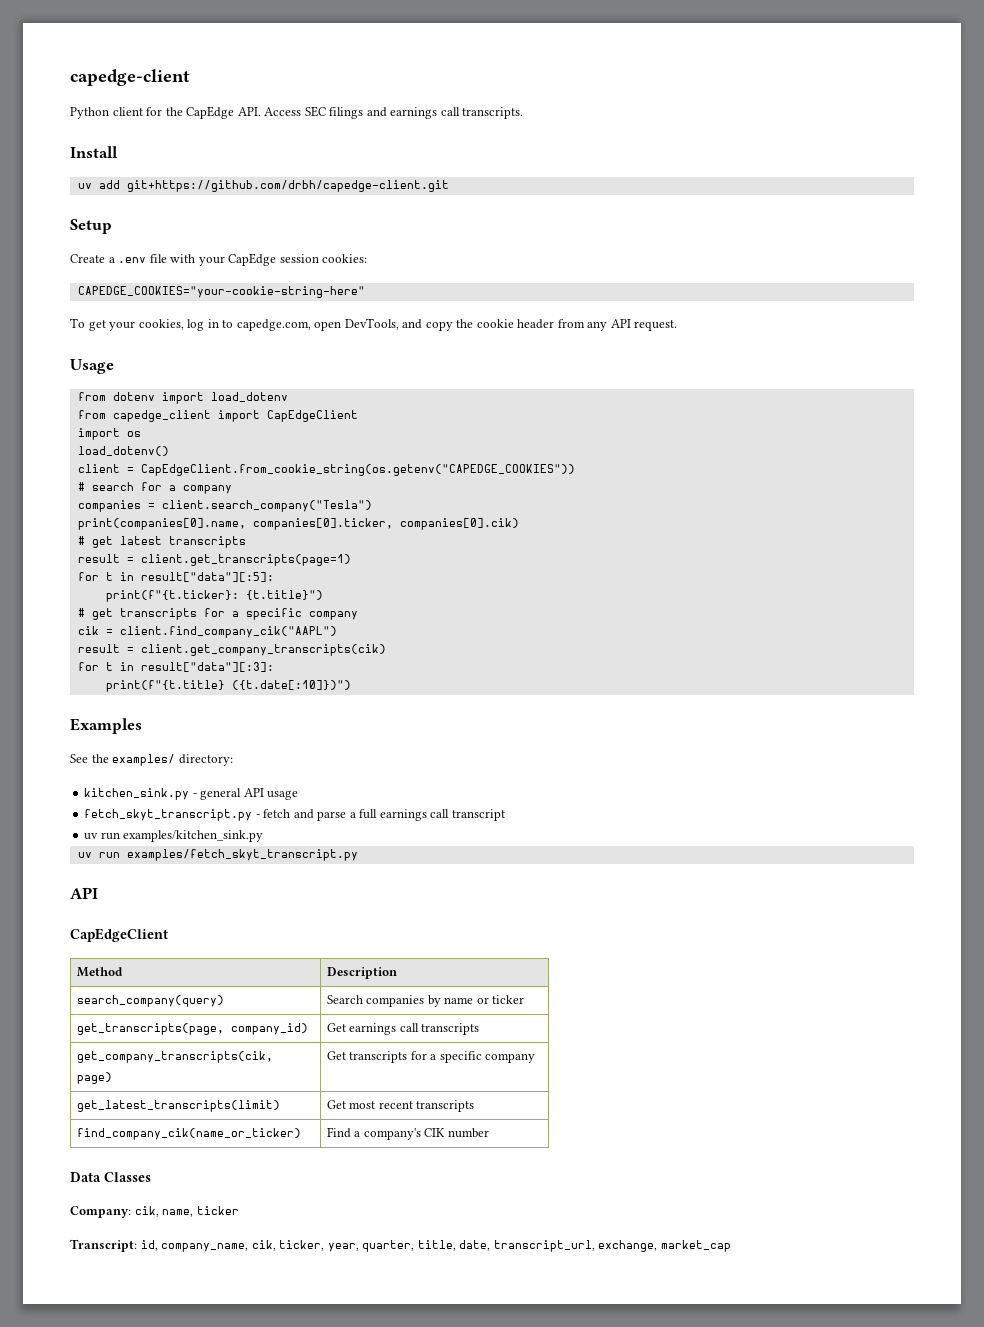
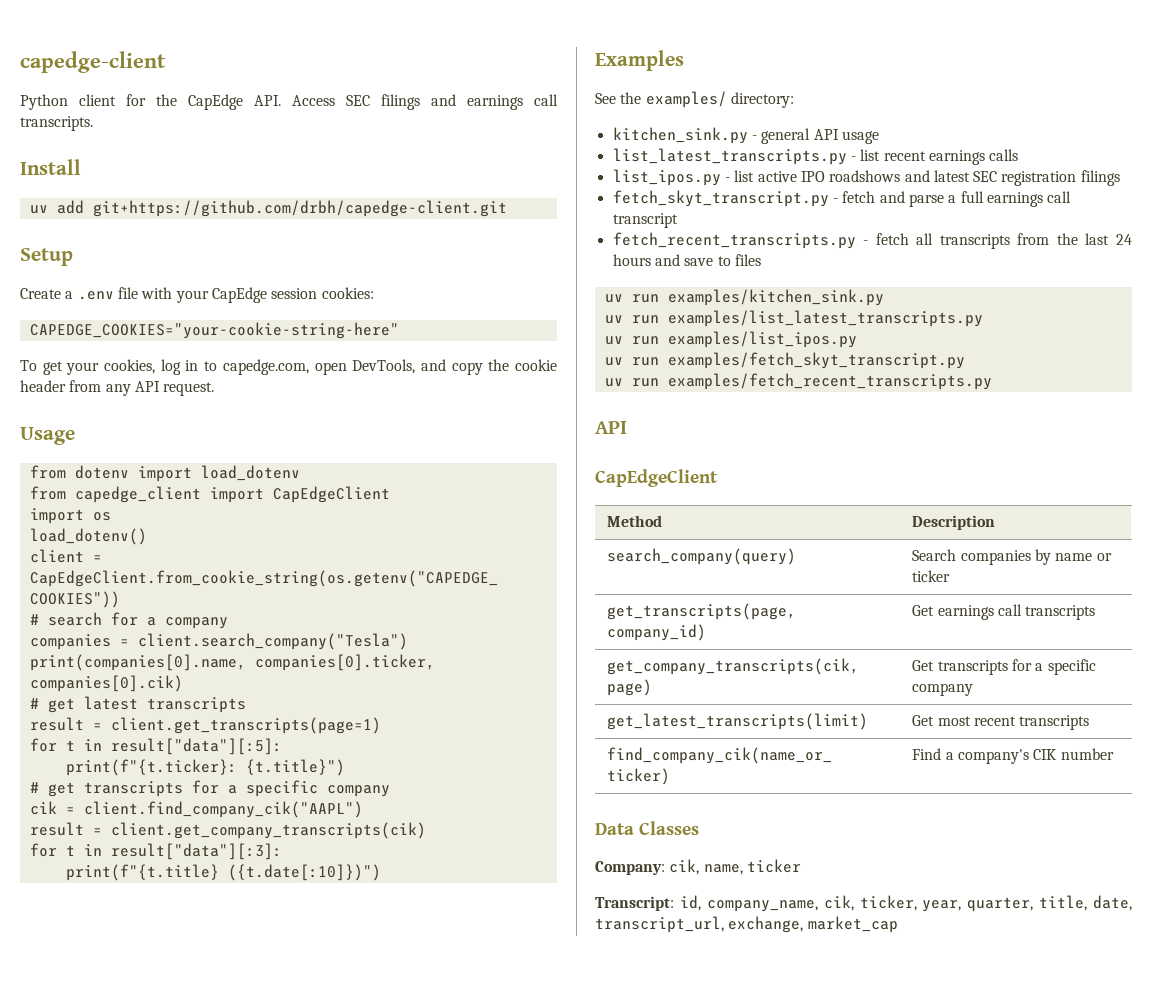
(299, 795) none -> [612,148,1019,165] [612,169,1120,186] // list_latest_transcripts.py - list recent earnings calls // list_ipos.py - list active IPO roadshows and latest SEC registration filings
[84,830,264,842] uv run examples/kitchen_sink.py -> [612,232,1132,249] [612,254,761,266] [604,289,884,306] [604,310,983,327] [604,331,857,348] fetch_recent_transcripts.py - fetch all transcripts from the last 24 hours and save to files // uv run examples/kitchen_sink.py // uv run examples/list_latest_transcripts.py // uv run examples/list_ipos.py
(358, 855) none -> [604,373,992,390] // uv run examples/fetch_recent_transcripts.py

